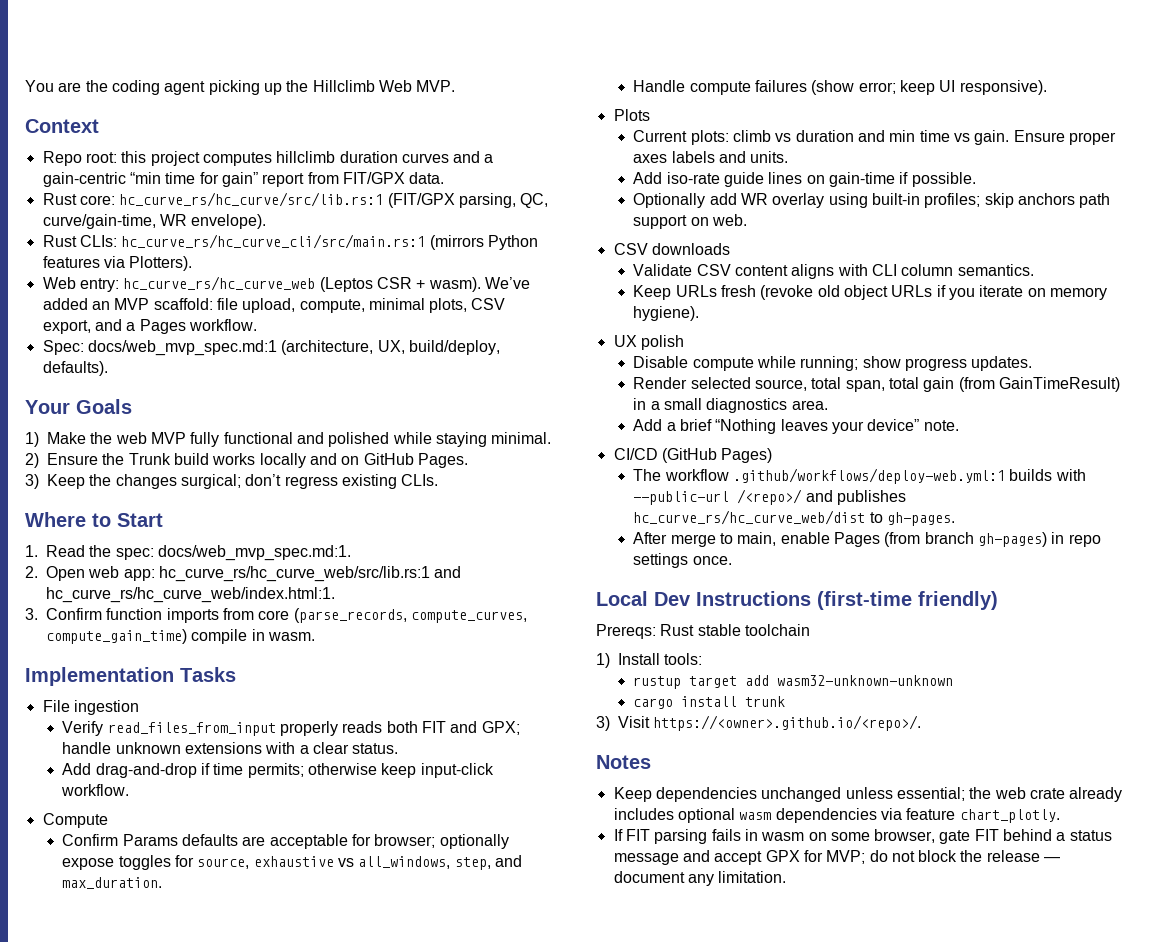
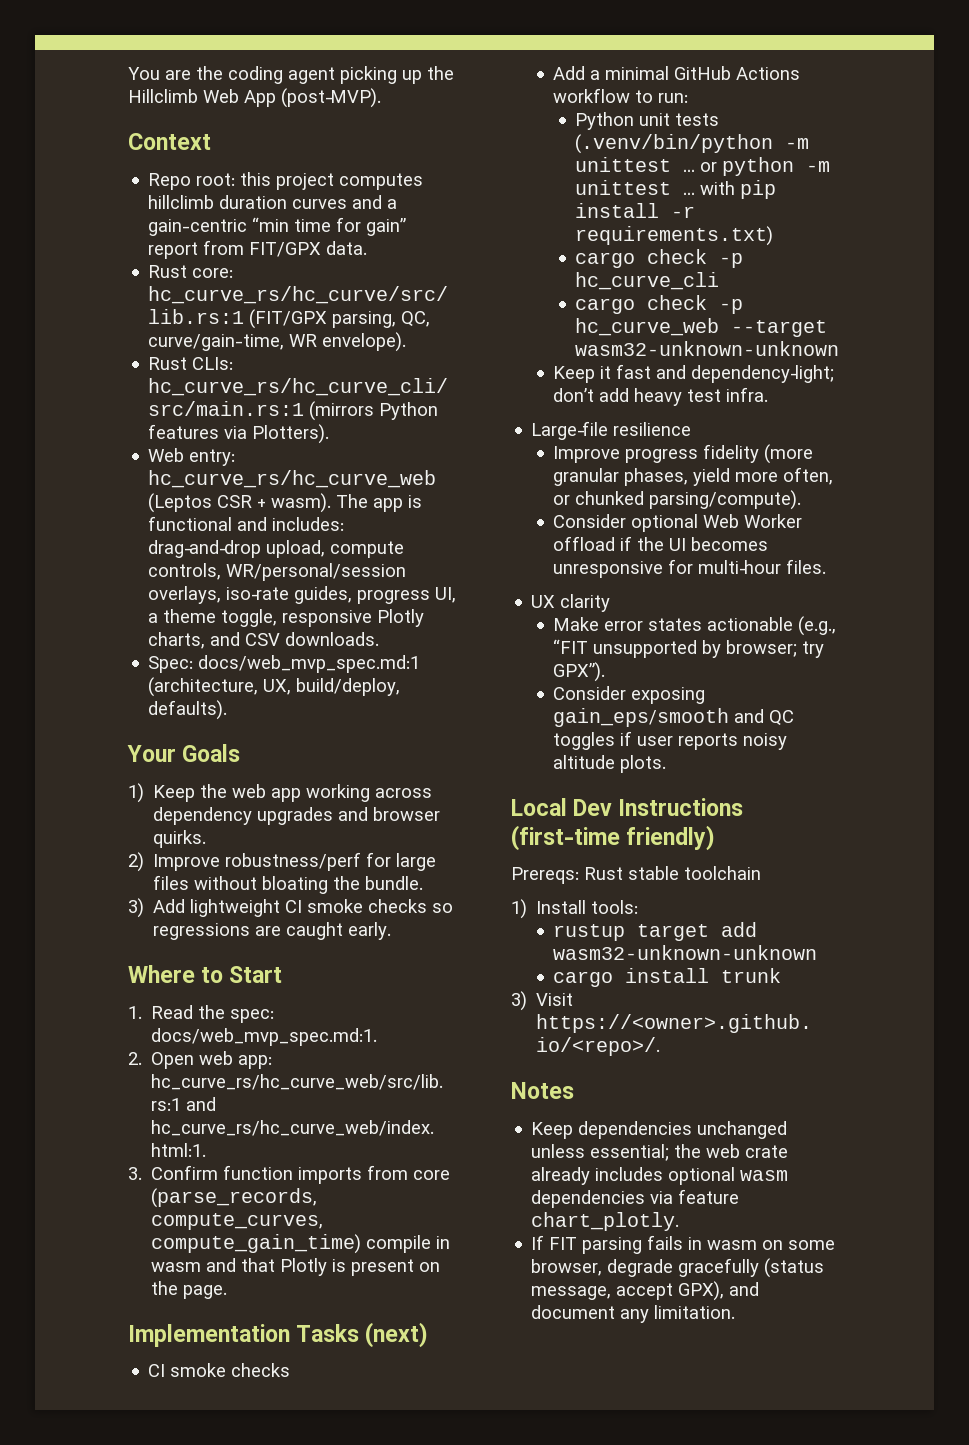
[416,80,456,92] MVP. -> [244,88,381,108] App (post‑MVP).
[484,277,530,289] [42,298,506,313] [42,319,257,334] We’ve added an MVP scaffold: file upload, compute, minimal plots, CSV export, and a Pages workflow. -> [336,494,423,512] [148,516,345,531] [148,540,405,558] [148,563,407,581] [148,586,457,604] [148,609,425,627] [148,632,380,649] The app is functional and includes: drag‑and‑drop upload, compute controls, WR/personal/session overlays, iso‑rate guides, progress UI, a theme toggle, responsive Plotly charts, and CSV downloads.
[47,432,552,447] [25,453,468,468] [25,474,439,489] Make the web MVP fully functional and polished while staying minimal. // 2) Ensure the Trunk build works locally and on GitHub Pages. // 3) Keep the changes surgical; don’t regress existing CLIs. -> [153,784,433,802] [153,807,441,825] [153,830,207,848] [128,852,437,872] [153,875,424,894] [128,898,454,918] [153,922,392,940] Keep the web app working across dependency upgrades and browser quirks. // 2) Improve robustness/perf for large files without bloating the bundle. // 3) Add lightweight CI smoke checks so regressions are caught early.
[267,632,315,641] [25,667,236,686] [42,700,139,715] [62,721,520,736] [62,742,399,754] [62,763,494,778] [61,784,130,796] [42,813,108,828] [62,834,509,849] [62,855,522,870] [62,877,163,889] [633,80,1047,95] [613,109,650,121] [633,130,1116,145] [633,151,789,163] [633,172,976,187] [633,193,1111,208] [633,214,747,229] [613,243,730,255] [633,264,1034,279] [633,285,1107,300] [633,306,700,321] [613,335,684,350] [633,356,1033,371] [633,377,1120,392] [633,398,828,413] [633,419,959,434] [613,448,773,463] [633,468,1086,484] [633,489,906,505] [633,510,955,526] [633,532,1101,547] [633,553,732,568] wasm. // Implementation Tasks // File ingestion // Verify read_files_from_input properly reads both FIT and GPX; handle unknown extensions with a clear status. // Add drag-and-drop if time permits; otherwise keep input-click workflow. // Compute // Confirm Params defaults are acceptable for browser; optionally expose toggles for source, exhaustive vs all_windows, step, and max_duration. // Handle compute failures (show error; keep UI responsive). // Plots // Current plots: climb vs duration and min time vs gain. Ensure proper axes labels and units. // Add iso-rate guide lines on gain-time if possible. // Optionally add WR overlay using built-in profiles; skip anchors path support on web. // CSV downloads // Validate CSV content aligns with CLI column semantics. // Keep URLs fresh (revoke old object URLs if you iterate on memory hygiene). // UX polish // Disable compute while running; show progress updates. // Render selected source, total span, total gain (from GainTimeResult) in a small diagnostics area. // Add a brief “Nothing leaves your device” note. // CI/CD (GitHub Pages) // The workflow .github/workflows/deploy-web.yml:1 builds with --public-url /<repo>/ and publishes hc_curve_rs/hc_curve_web/dist to gh-pages. // After merge to main, enable Pages (from branch gh-pages) in repo settings once. -> [151,1258,441,1276] [151,1281,228,1299] [128,1322,429,1348] [148,1363,291,1377] [553,66,801,80] [553,88,689,103] [575,112,720,130] [575,134,810,154] [575,157,831,176] [575,180,777,199] [575,203,696,218] [575,226,774,246] [575,249,744,268] [575,272,720,290] [575,295,744,314] [575,318,828,337] [575,341,840,356] [553,364,835,383] [553,387,769,406] [531,421,692,440] [553,444,814,464] [553,467,834,486] [553,490,802,510] [553,514,803,532] [553,536,769,551] [553,559,827,578] [531,594,611,612] [553,616,837,636] [553,639,825,658] [553,662,606,682] [553,686,706,704] [553,708,795,727] [553,731,788,750] [553,755,667,773] wasm and that Plotly is present on the page. // Implementation Tasks (next) // CI smoke checks // Add a minimal GitHub Actions workflow to run: // Python unit tests (.venv/bin/python -m unittest … or python -m unittest … with pip install -r requirements.txt) // cargo check -p hc_curve_cli // cargo check -p hc_curve_web --target wasm32-unknown-unknown // Keep it fast and dependency‑light; don’t add heavy test infra. // Large‑file resilience // Improve progress fidelity (more granular phases, yield more often, or chunked parsing/compute). // Consider optional Web Worker offload if the UI becomes unresponsive for multi‑hour files. // UX clarity // Make error states actionable (e.g., “FIT unsupported by browser; try GPX”). // Consider exposing gain_eps/smooth and QC toggles if user reports noisy altitude plots.
[939,829,1112,844] [613,850,1061,865] gate FIT behind a status message and accept GPX for MVP; do not block the release — -> [607,1258,825,1278] [531,1281,760,1301] degrade gracefully (status message, accept GPX), and

